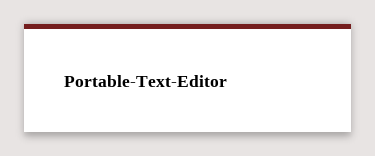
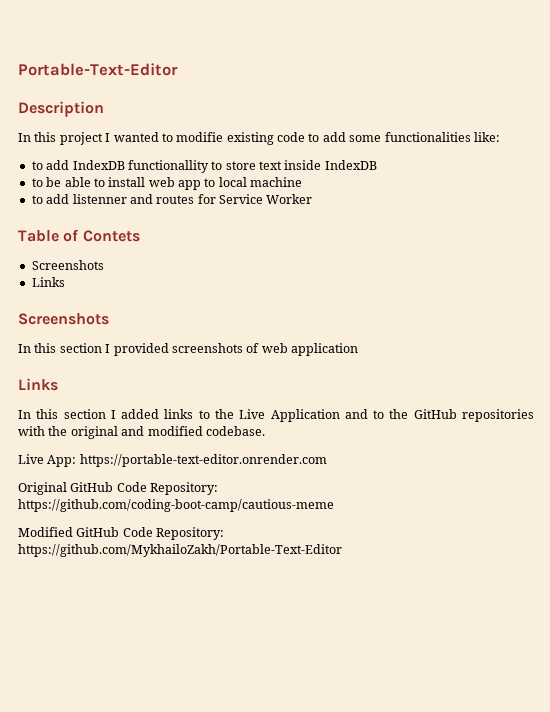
(227, 81) none -> [18,101,104,117] [18,132,500,145] [31,160,377,173] [31,177,303,190] [31,194,313,204] [18,229,140,242] [31,260,104,270] [31,277,65,287] [18,313,109,325] [18,343,358,356] [18,378,58,391] [18,409,534,422] [18,426,265,439] [18,454,327,467] [18,482,219,495] [18,499,334,512] [18,527,225,540] [18,544,342,557] // Description // In this project I wanted to modifie existing code to add some functionalities like: // to add IndexDB functionallity to store text inside IndexDB // to be able to install web app to local machine // to add listenner and routes for Service Worker // Table of Contets // Screenshots // Links // Screenshots // In this section I provided screenshots of web application // Links // In this section I added links to the Live Application and to the GitHub repositories with the original and modified codebase. // Live App: https://portable-text-editor.onrender.com // Original GitHub Code Repository: https://github.com/coding-boot-camp/cautious-meme // Modified GitHub Code Repository: https://github.com/MykhailoZakh/Portable-Text-Editor

